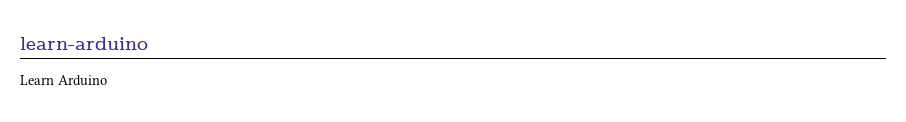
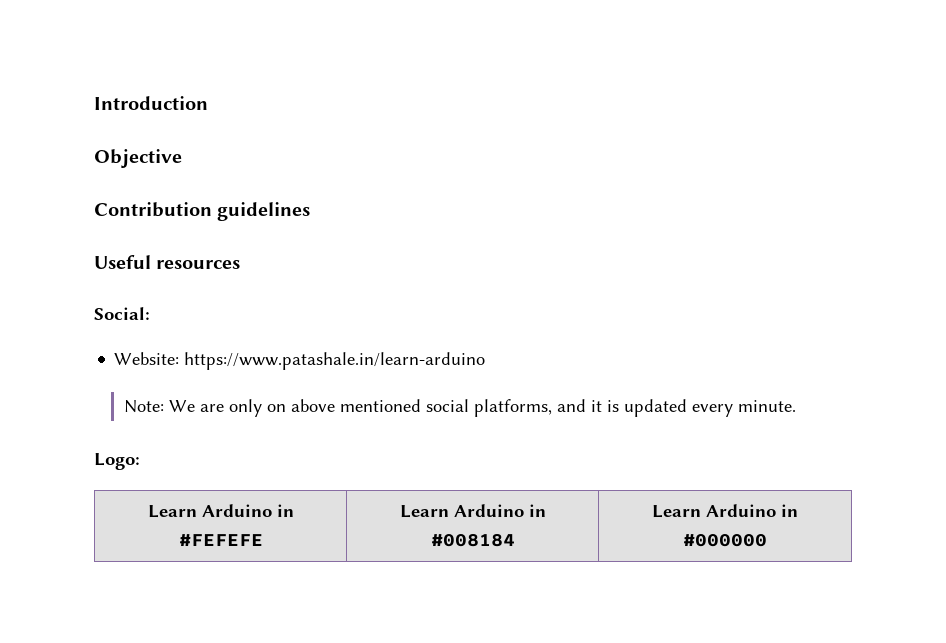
[20,37,148,50] [20,75,107,86] learn-arduino // Learn Arduino -> [94,96,208,110] [94,149,182,168] [94,202,311,221] [94,255,241,269] [94,307,150,320] [114,352,486,370] [123,399,796,417] [94,453,140,470] [147,504,294,518] [178,534,263,546] [399,504,546,518] [430,533,515,547] [652,504,799,518] [683,534,767,547] Introduction // Objective // Contribution guidelines // Useful resources // Social: // Website: https://www.patashale.in/learn-arduino // Note: We are only on above mentioned social platforms, and it is updated every minute. // Logo: // Learn Arduino in #FEFEFE | Learn Arduino in #008184 | Learn Arduino in #000000

